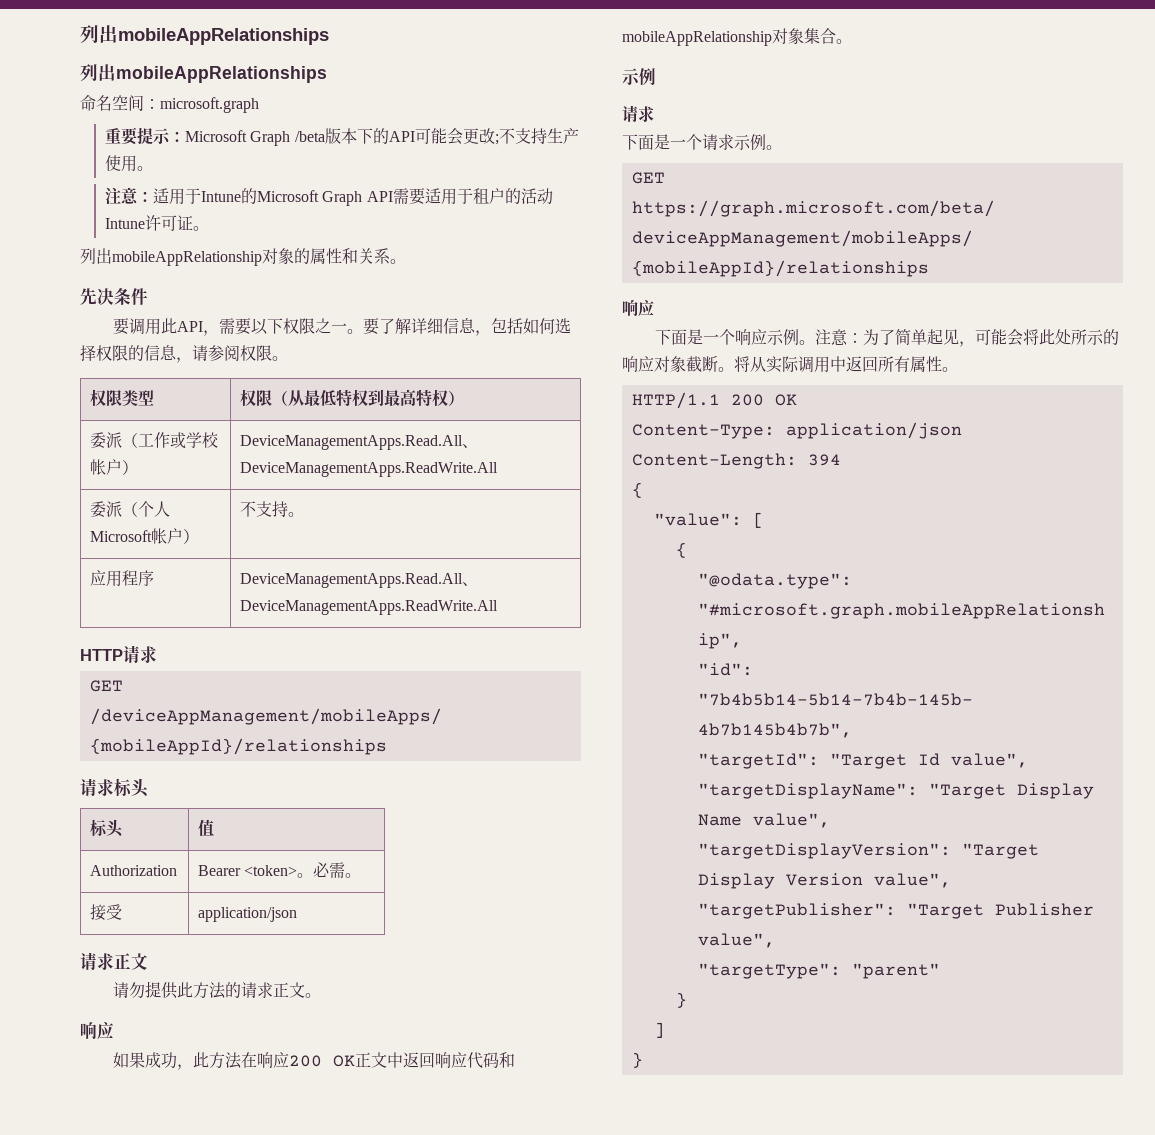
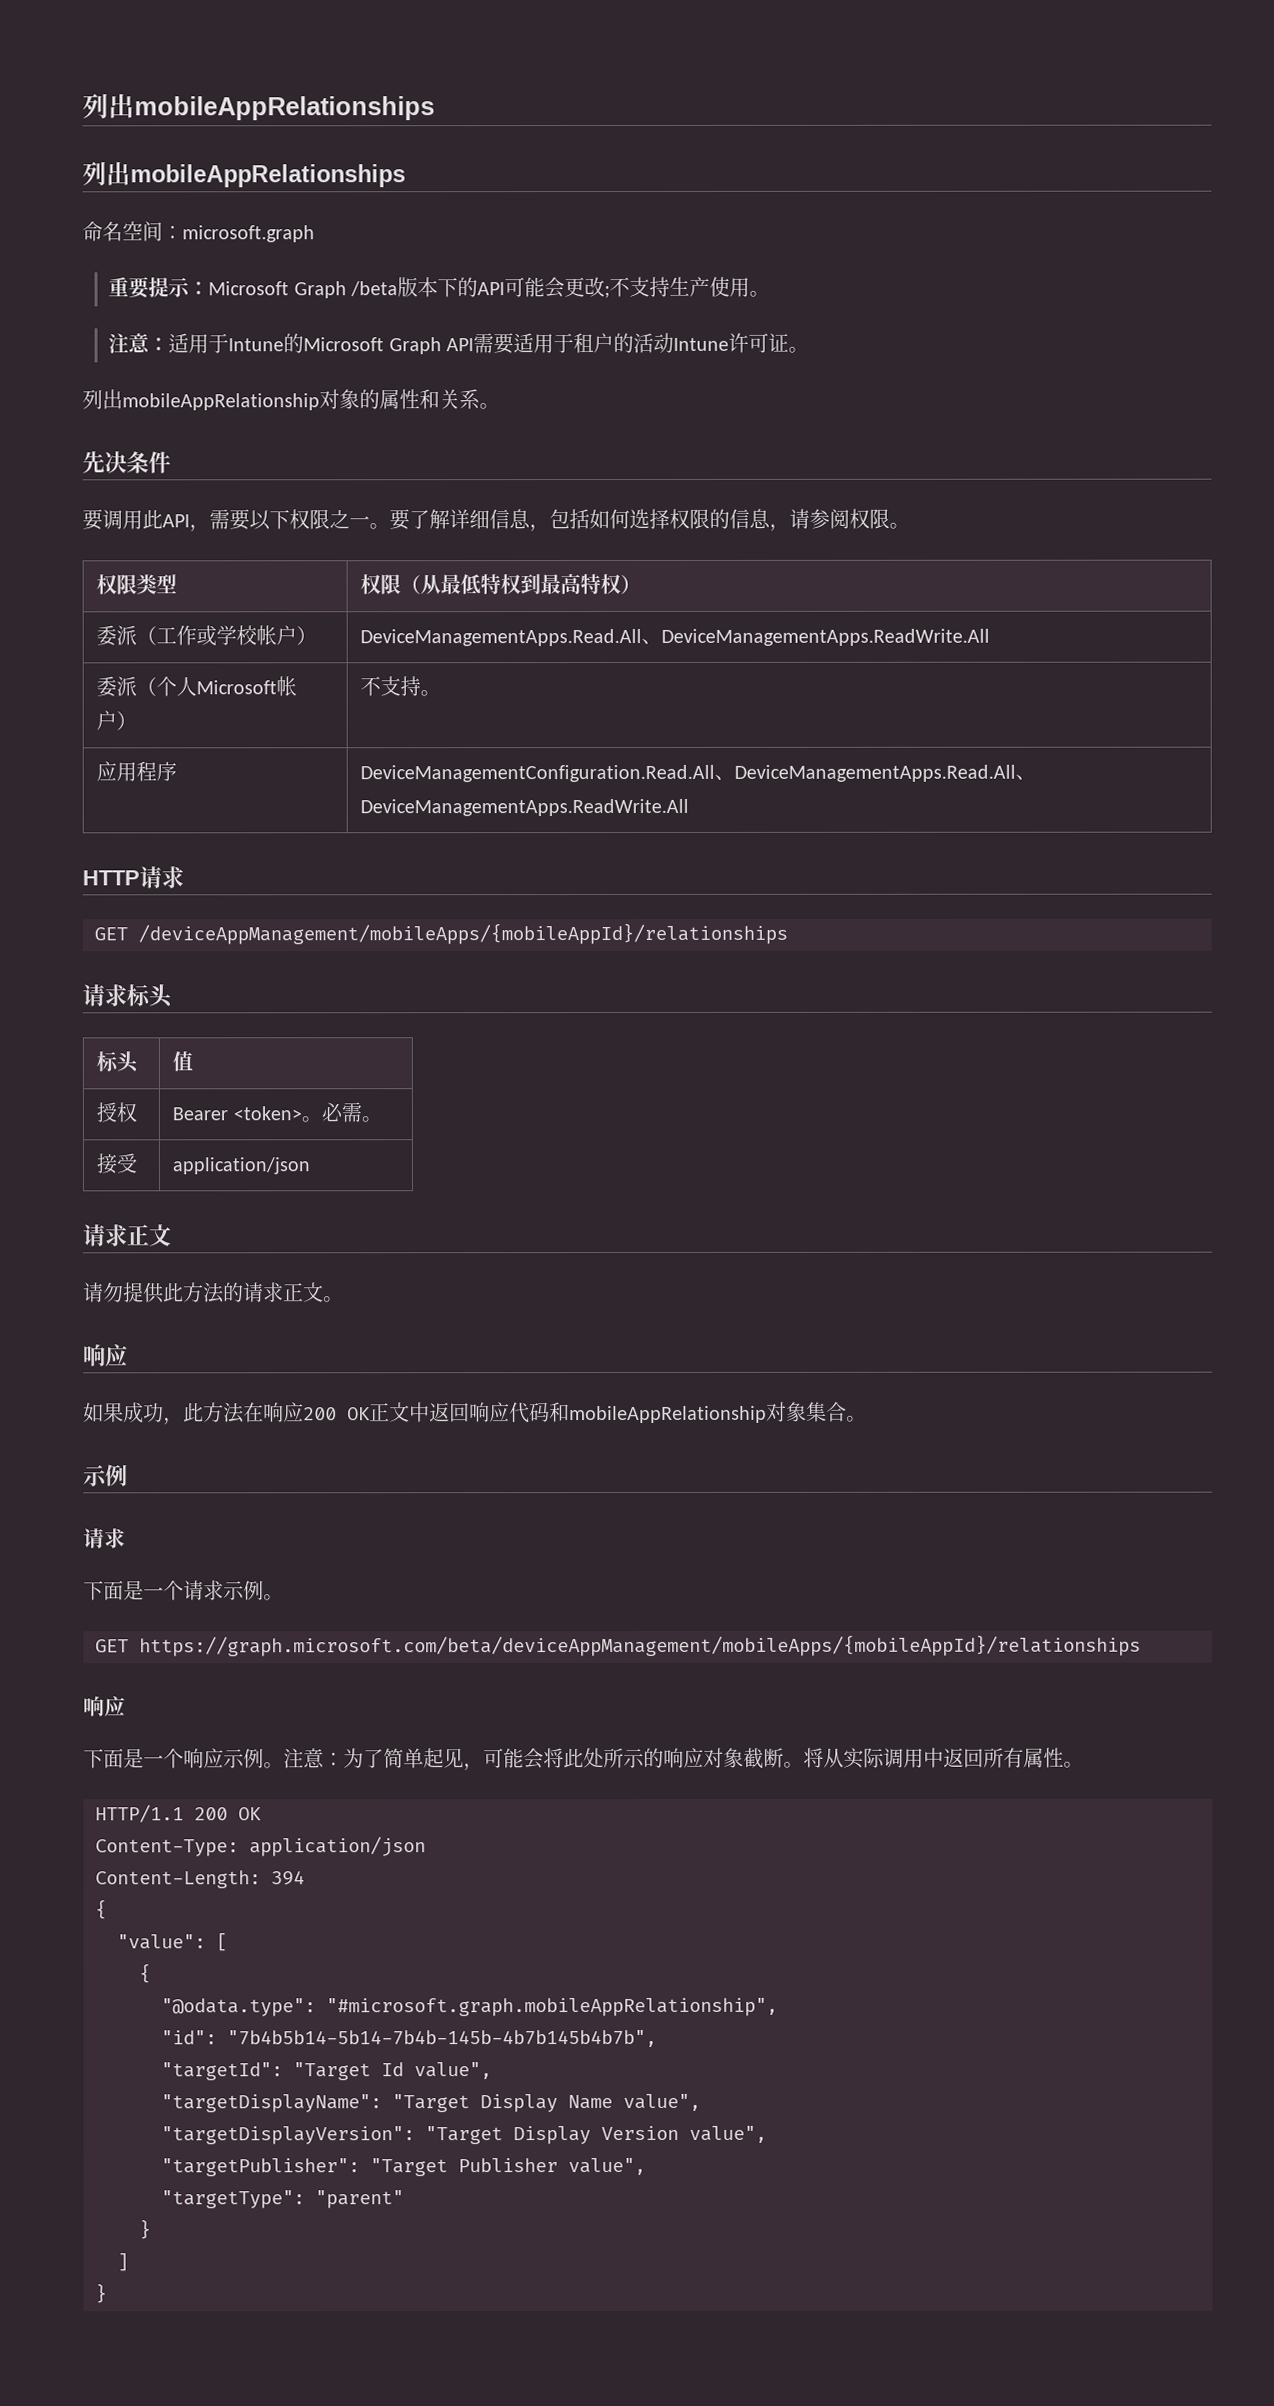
(155, 578) none -> [360,764,736,783] DeviceManagementConfiguration.Read.All、
[90,865,178,876] Authorization -> [96,1102,138,1123] 授权

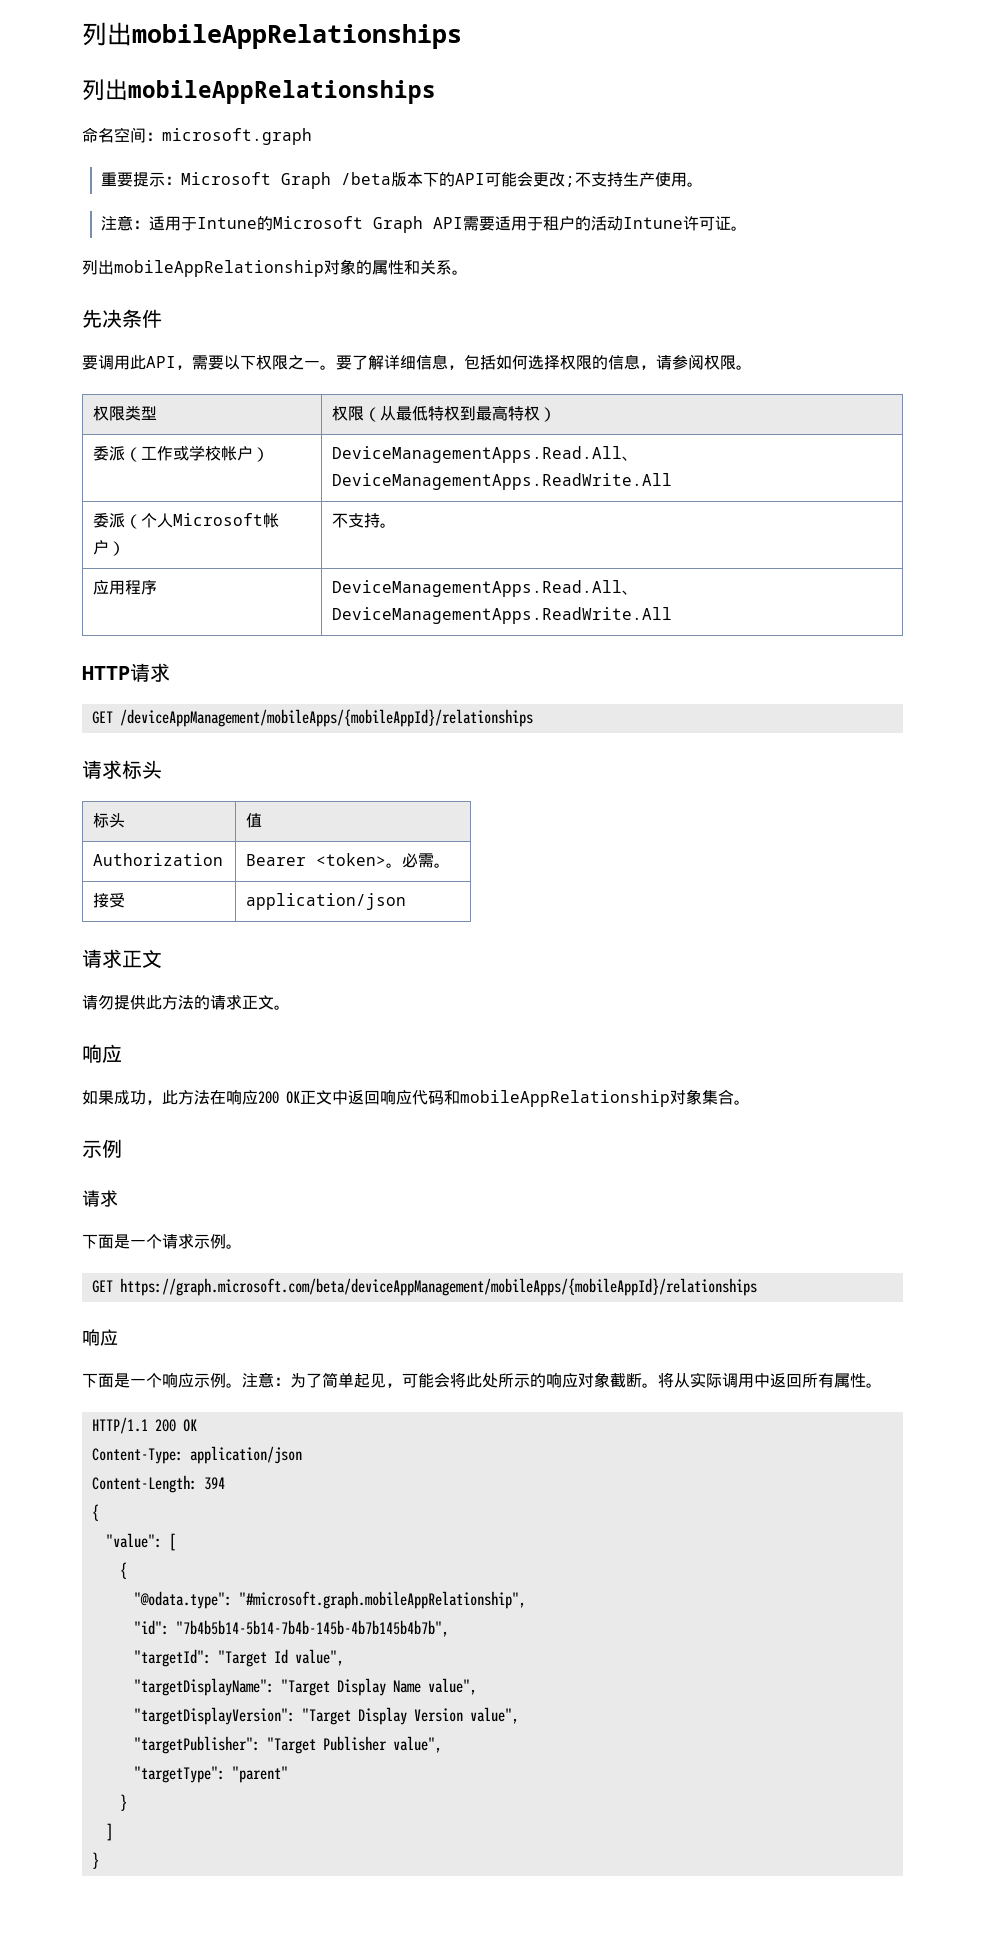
[360,764,736,783] DeviceManagementConfiguration.Read.All、 -> (158, 587) none
[96,1102,138,1123] 授权 -> [93,853,224,866] Authorization

